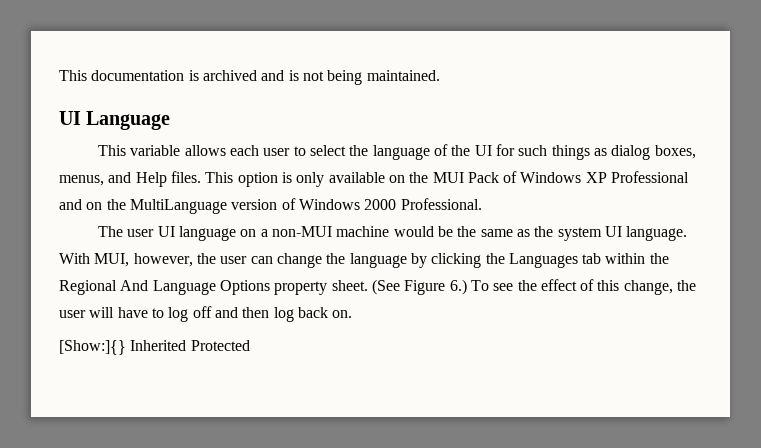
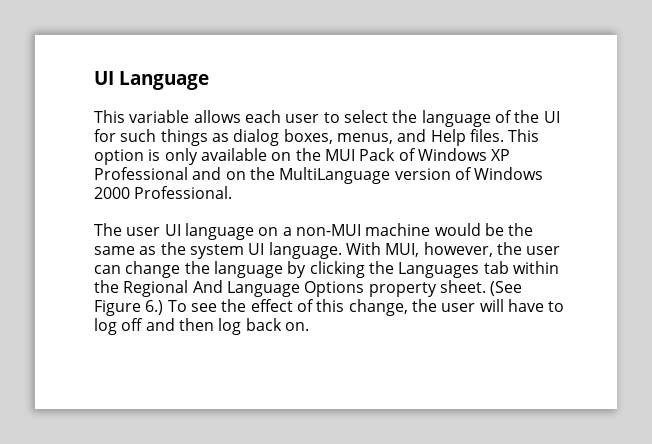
[59,70,440,85] This documentation is archived and is not being maintained. // -> (94, 78) none
[59,340,250,355] // [Show:]{} Inherited Protected -> (309, 326) none

